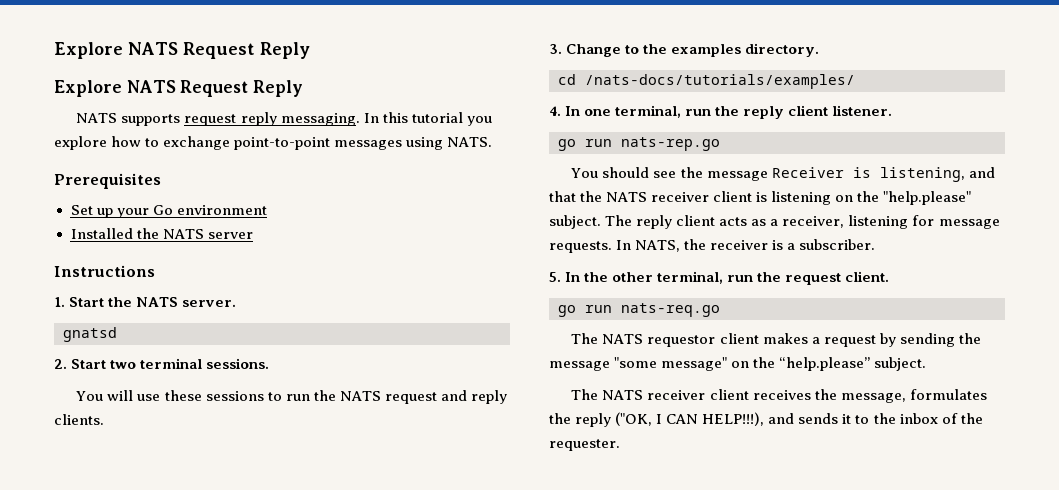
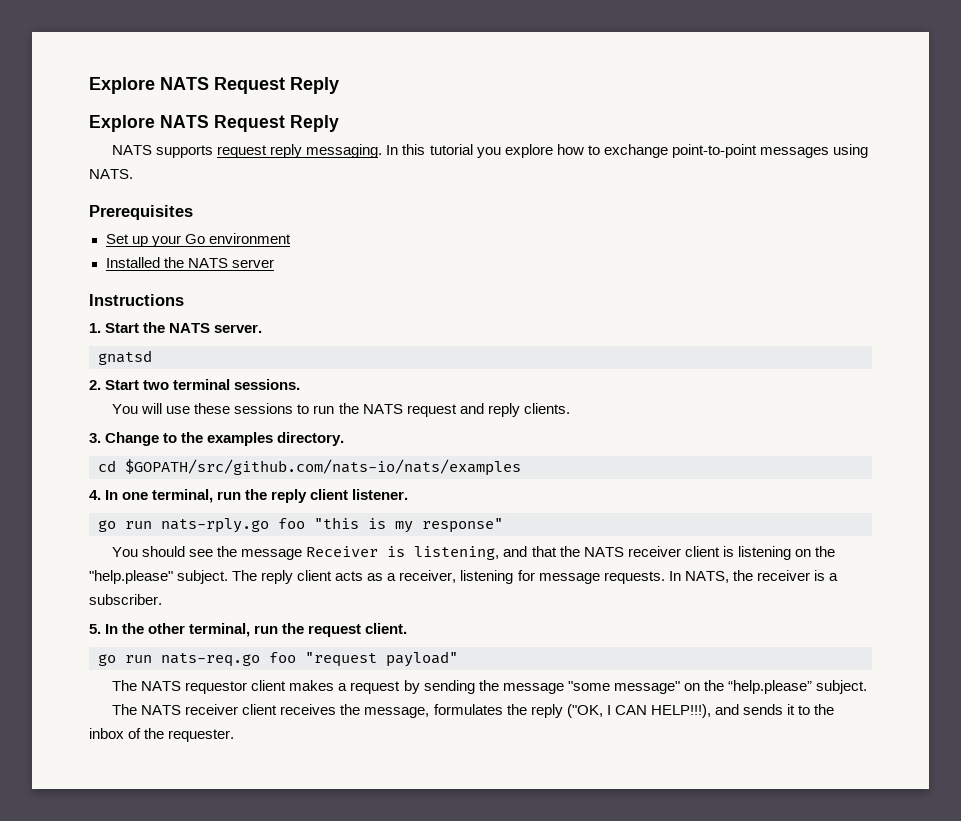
[585,74,855,89] /nats-docs/tutorials/examples/ -> [125,459,521,476] $GOPATH/src/github.com/nats-io/nats/examples
[621,137,720,151] nats-rep.go -> [161,517,503,533] nats-rply.go foo "this is my response"
(720, 310) none -> [269,651,458,667] foo "request payload"

